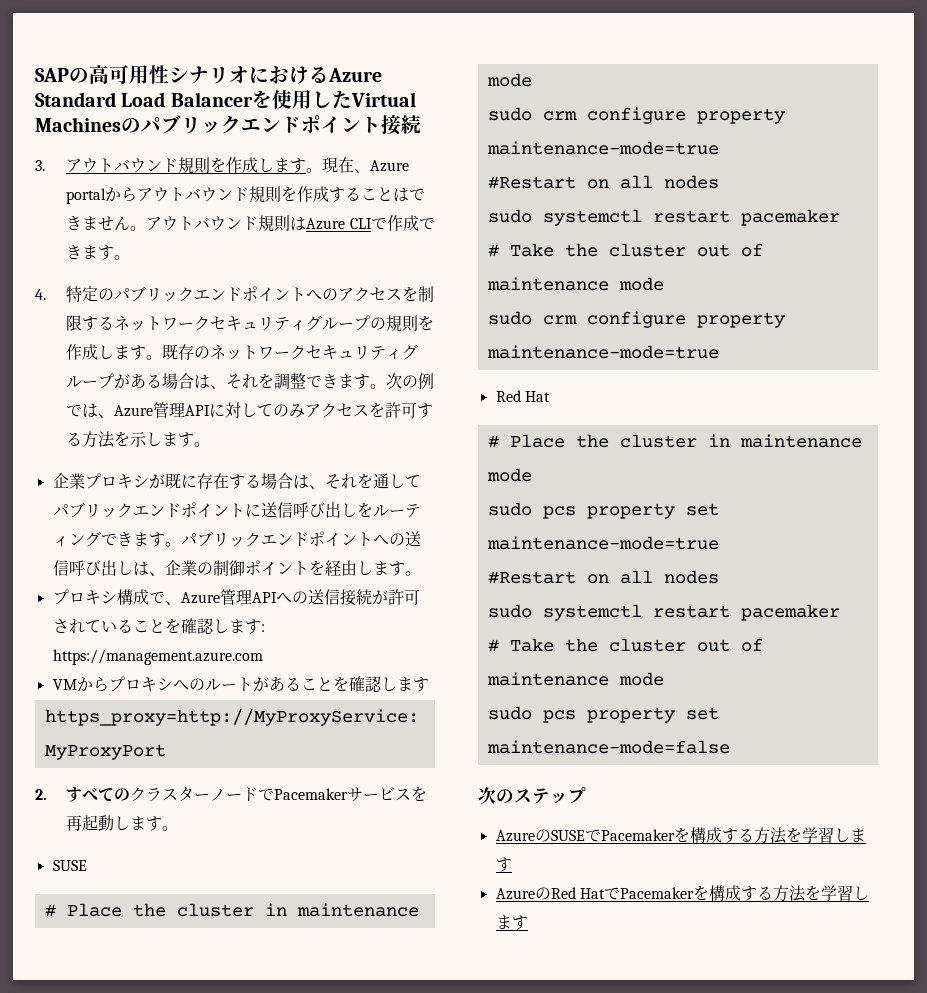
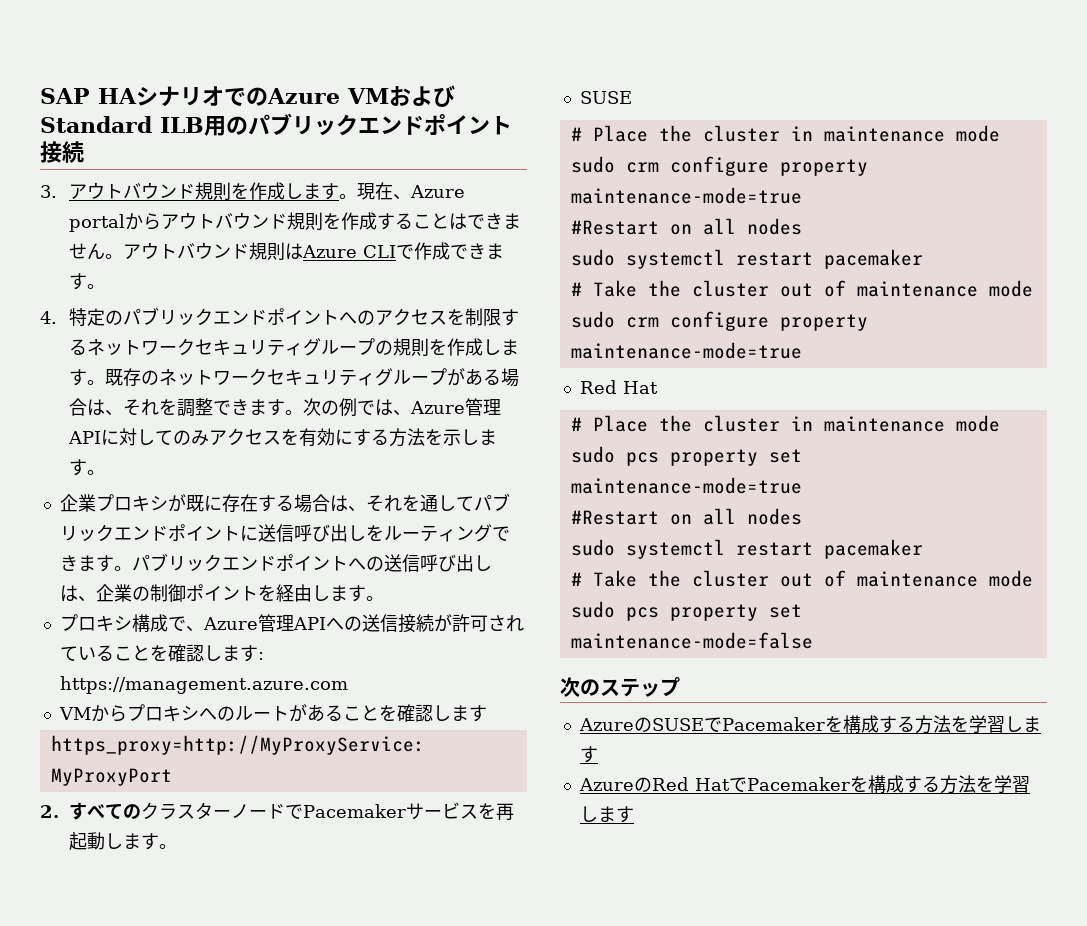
[69,65,382,84] [35,90,416,109] [35,117,121,132] の高可用性シナリオにおけるAzure Standard Load Balancerを使用したVirtual Machines -> [98,85,455,107] [40,116,226,136] HAシナリオでのAzure VMおよびStandard ILB用
[385,402,418,418] 許可 -> [299,428,354,447] 有効に

